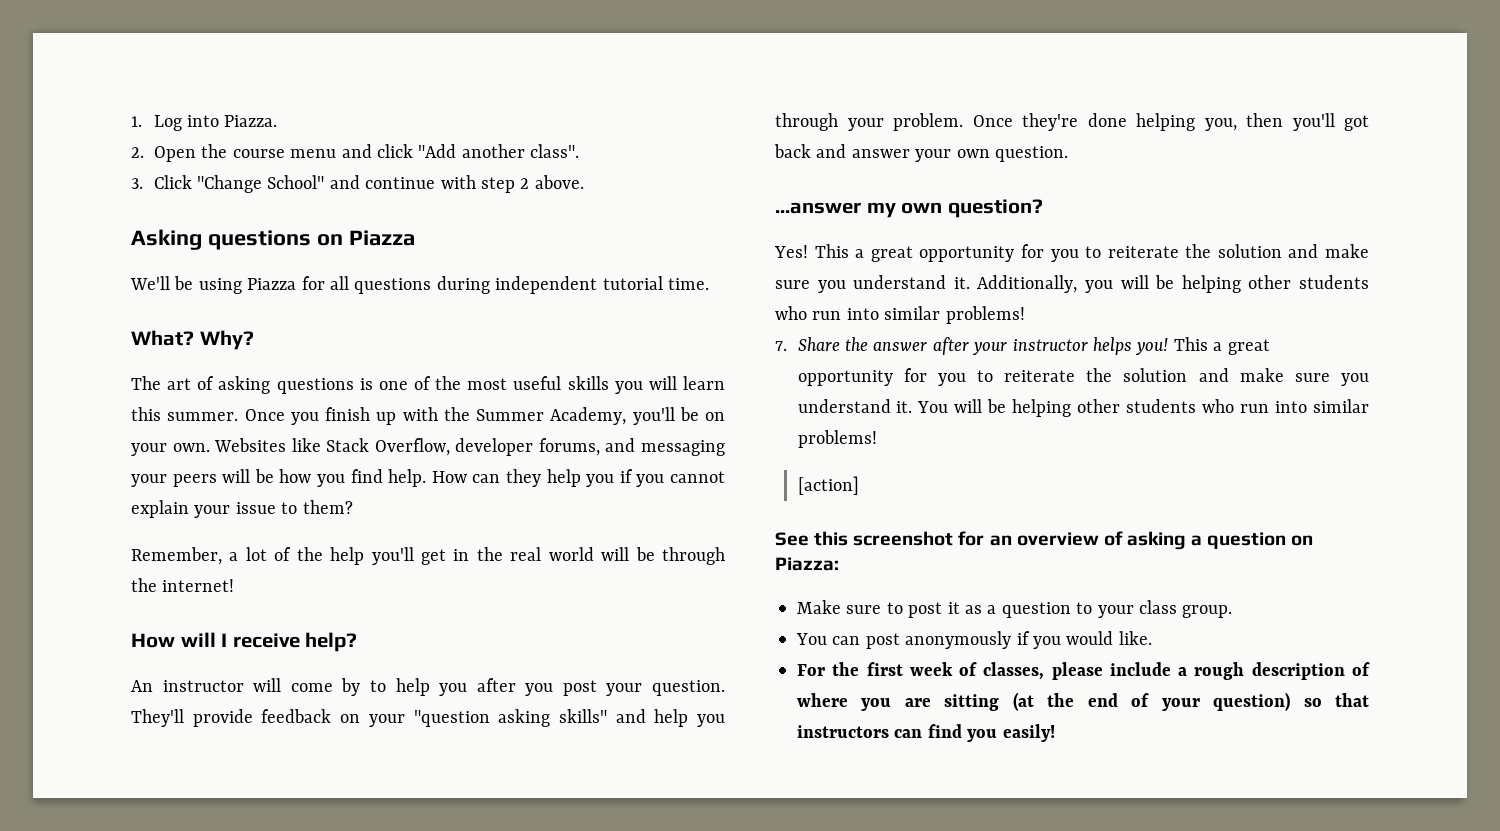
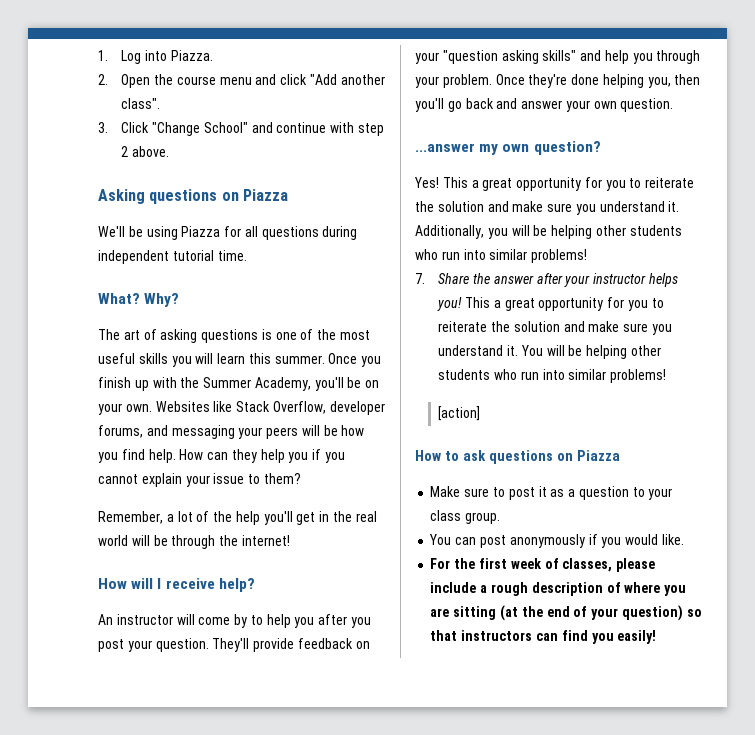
[1344,115,1369,131] got -> [447,101,462,112] go
[775,531,1314,550] [775,557,839,571] See this screenshot for an overview of asking a question on Piazza: -> [415,450,620,464] How to ask questions on Piazza

